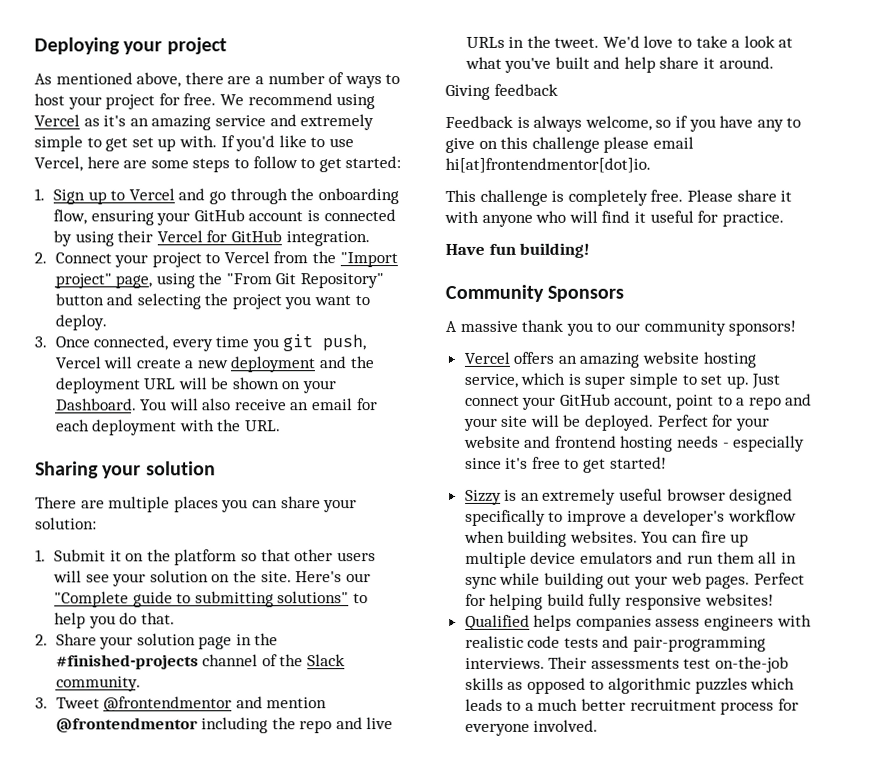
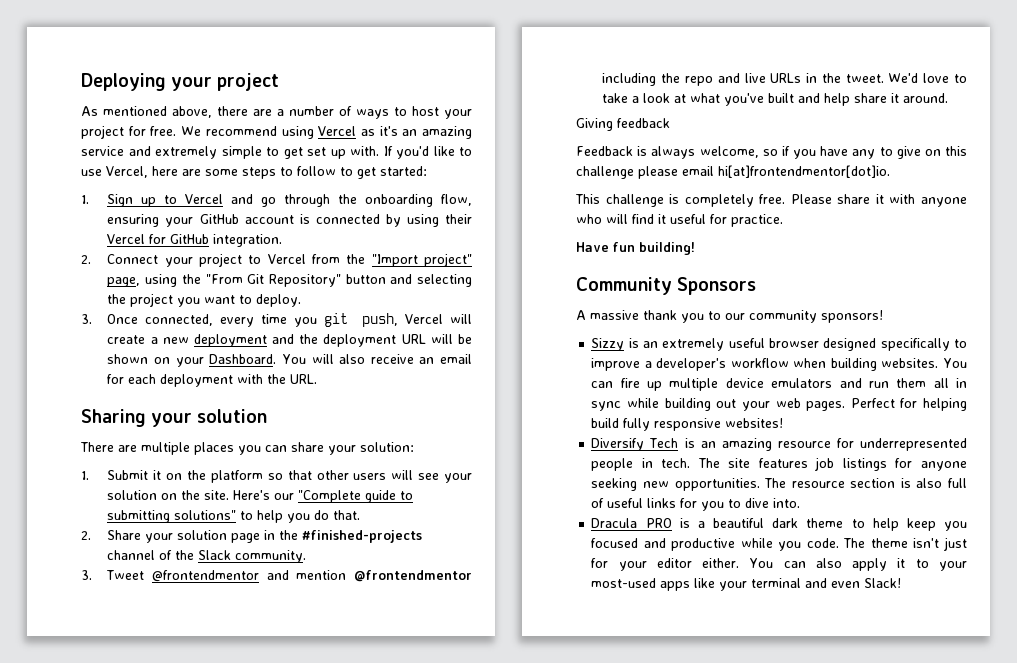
[463,351,756,368] [463,372,781,389] [464,393,813,410] [463,414,770,431] [463,435,806,452] [464,456,667,473] // Vercel offers an amazing website hosting service, which is super simple to set up. Just connect your GitHub account, point to a repo and your site will be deployed. Perfect for your website and frontend hosting needs - especially since it's free to get started! -> (883, 316) none
[464,614,812,631] [464,635,767,652] [464,656,790,673] [464,677,796,694] [464,698,799,715] [464,719,599,736] Qualified helps companies assess engineers with realistic code tests and pair-programming interviews. Their assessments test on-the-job skills as opposed to algorithmic puzzles which leads to a much better recruitment process for everyone involved. -> [591,438,967,451] [591,457,967,471] [591,478,967,491] [591,498,801,511] [591,518,968,531] [591,537,968,551] [591,558,967,571] [591,578,902,591] Diversify Tech is an amazing resource for underrepresented people in tech. The site features job listings for anyone seeking new opportunities. The resource section is also full of useful links for you to dive into. // Dracula PRO is a beautiful dark theme to help keep you focused and productive while you code. The theme isn't just for your editor either. You can also apply it to your most-used apps like your terminal and even Slack!

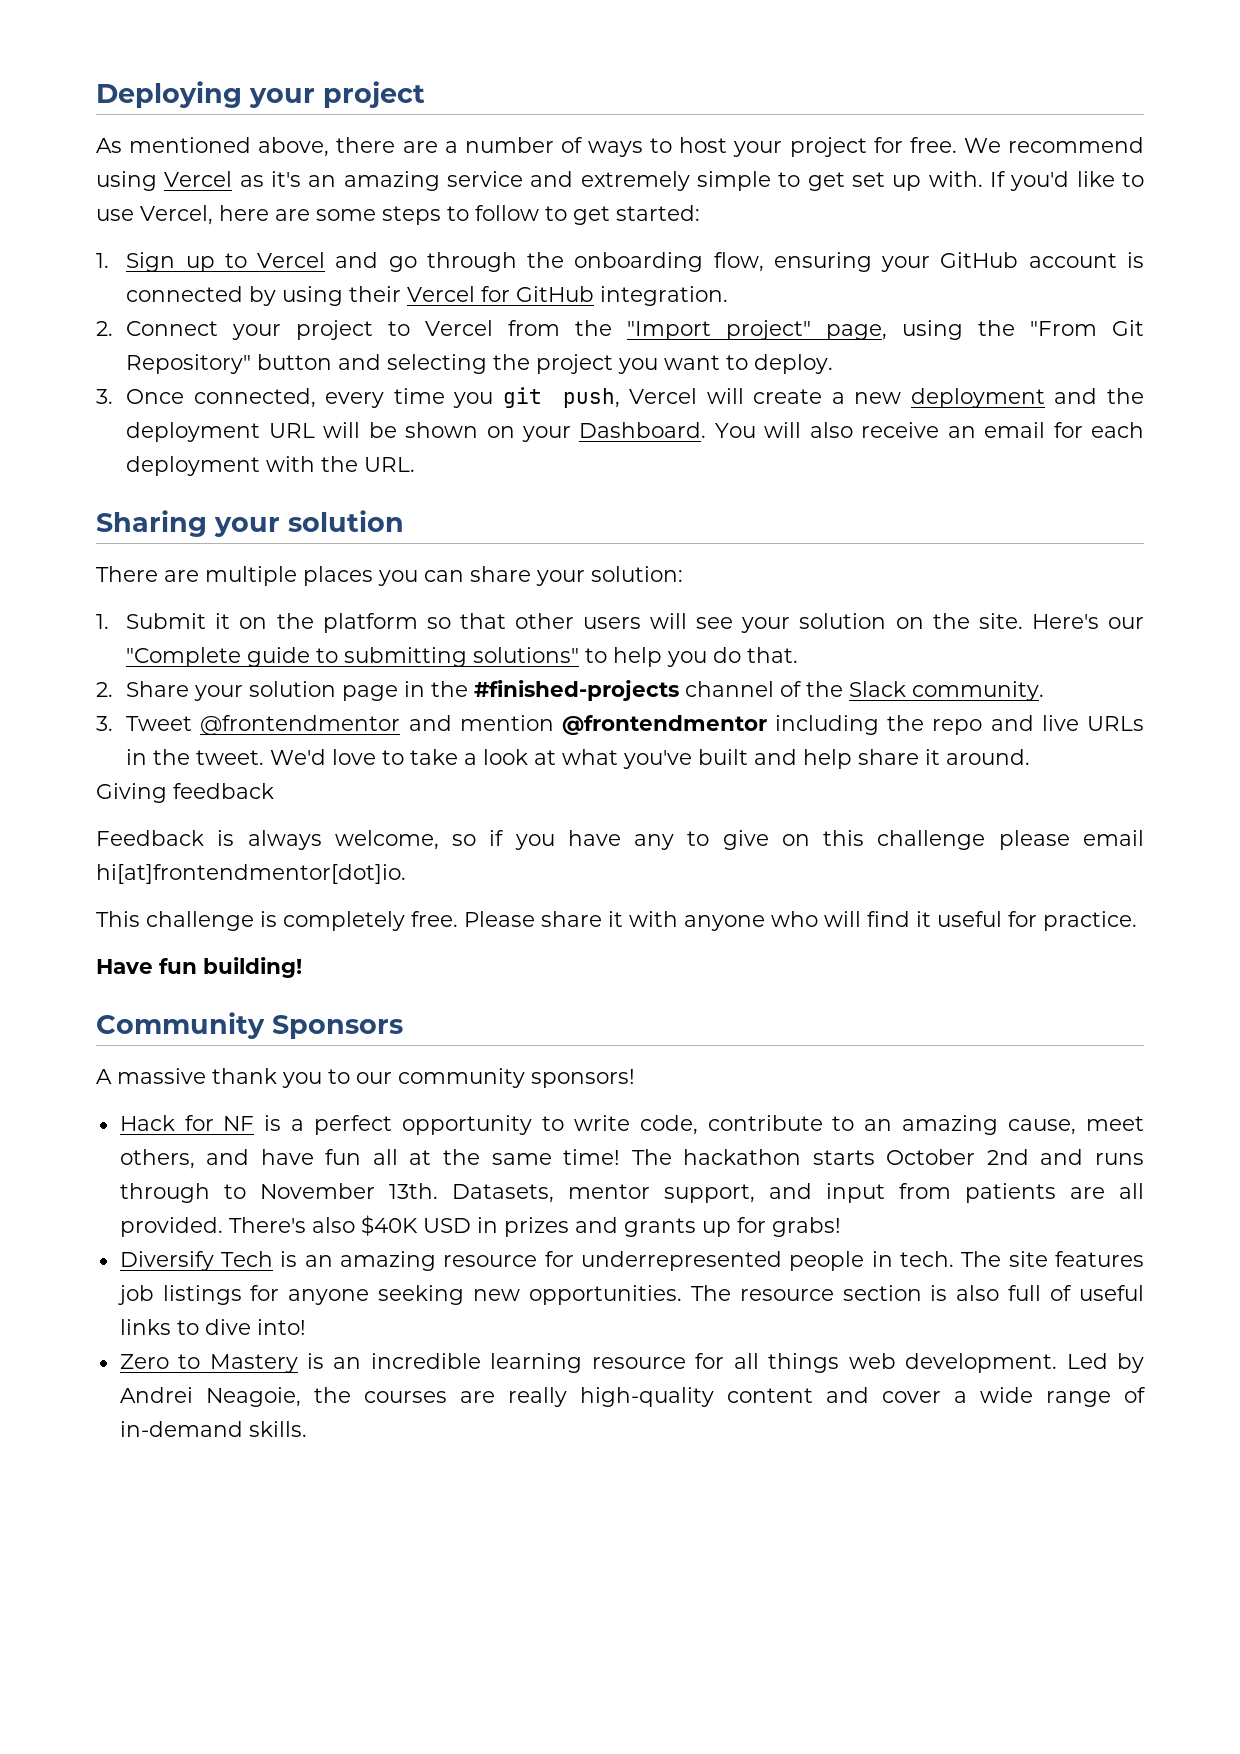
[591,338,967,351] [591,358,967,371] [591,378,968,391] [591,398,967,411] [591,418,784,431] Sizzy is an extremely useful browser designed specifically to improve a developer's workflow when building websites. You can fire up multiple device emulators and run them all in sync while building out your web pages. Perfect for helping build fully responsive websites! -> [119,1115,1144,1135] [119,1149,1144,1169] [119,1183,1145,1203] [119,1215,841,1237] Hack for NF is a perfect opportunity to write code, contribute to an amazing cause, meet others, and have fun all at the same time! The hackathon starts October 2nd and runs through to November 13th. Datasets, mentor support, and input from patients are all provided. There's also $40K USD in prizes and grants up for grabs!
[680,498,801,511] [591,518,968,531] [591,537,968,551] [591,558,967,571] [591,578,902,591] for you to dive into. // Dracula PRO is a beautiful dark theme to help keep you focused and productive while you code. The theme isn't just for your editor either. You can also apply it to your most-used apps like your terminal and even Slack! -> [176,1319,306,1335] [119,1353,1144,1373] [119,1387,1146,1407] [119,1421,307,1437] to dive into! // Zero to Mastery is an incredible learning resource for all things web development. Led by Andrei Neagoie, the courses are really high-quality content and cover a wide range of in-demand skills.

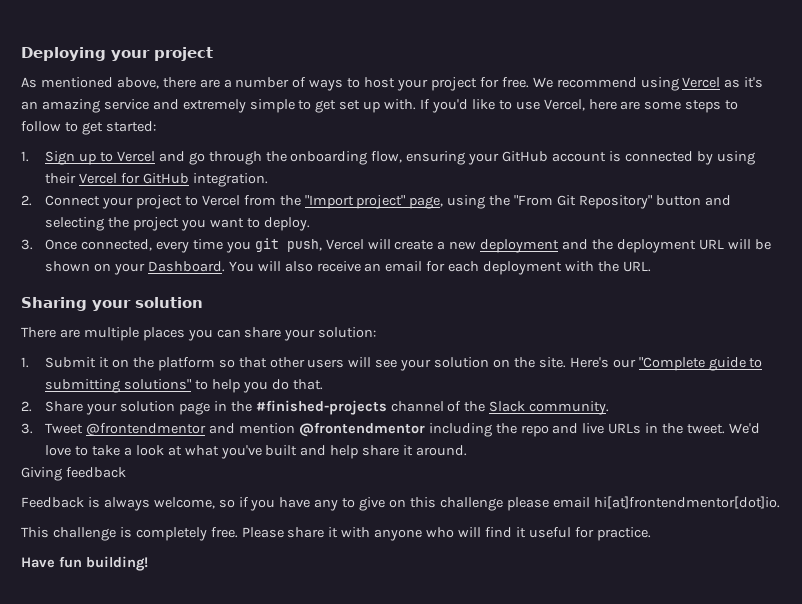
[96,1012,403,1039] [96,1068,635,1088] [119,1115,1144,1135] [119,1149,1144,1169] [119,1183,1145,1203] [119,1215,841,1237] [119,1251,1144,1271] [117,1285,1144,1305] [119,1319,306,1335] [119,1353,1144,1373] [119,1387,1146,1407] [119,1421,307,1437] // Community Sponsors // A massive thank you to our community sponsors! // Hack for NF is a perfect opportunity to write code, contribute to an amazing cause, meet others, and have fun all at the same time! The hackathon starts October 2nd and runs through to November 13th. Datasets, mentor support, and input from patients are all provided. There's also $40K USD in prizes and grants up for grabs! // Diversify Tech is an amazing resource for underrepresented people in tech. The site features job listings for anyone seeking new opportunities. The resource section is also full of useful links to dive into! // Zero to Mastery is an incredible learning resource for all things web development. Led by Andrei Neagoie, the courses are really high-quality content and cover a wide range of in-demand skills. -> (148, 563) none

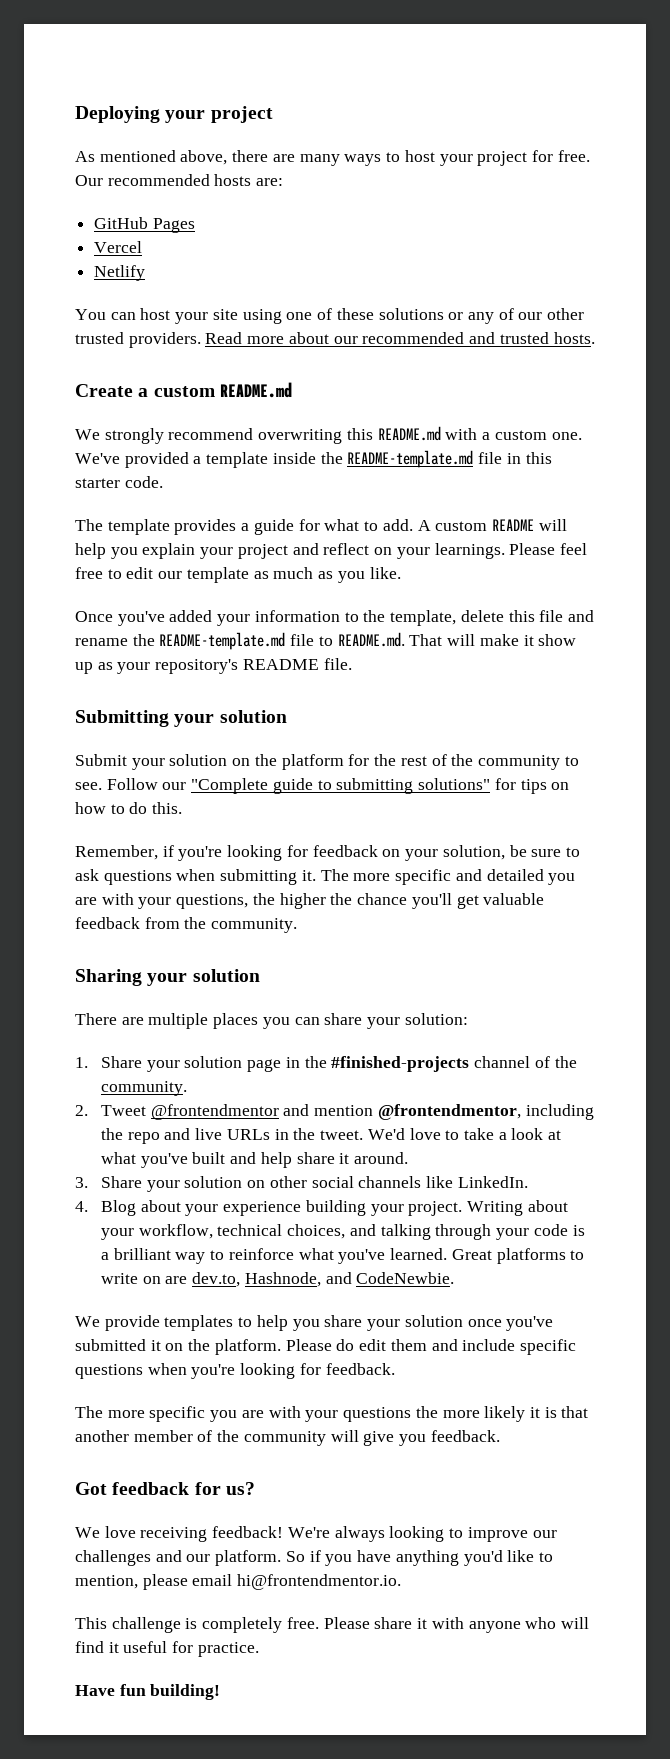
[223,77,307,88] a number of -> [299,154,340,166] many
[532,77,764,91] [21,99,739,113] [21,121,156,135] [21,151,755,165] [45,173,268,187] [21,195,731,209] [45,217,310,231] [21,238,771,253] [45,261,651,275] We recommend using Vercel as it's an amazing service and extremely simple to get set up with. If you'd like to use Vercel, here are some steps to follow to get started: // 1. Sign up to Vercel and go through the onboarding flow, ensuring your GitHub account is connected by using their Vercel for GitHub integration. // 2. Connect your project to Vercel from the "Import project" page, using the "From Git Repository" button and selecting the project you want to deploy. // 3. Once connected, every time you git push, Vercel will create a new deployment and the deployment URL will be shown on your Dashboard. You will also receive an email for each deployment with the URL. -> [75,174,284,186] [94,217,195,233] [94,241,143,253] [94,265,146,281] [75,308,585,324] [75,332,595,348] [75,382,292,398] [75,426,582,444] [75,450,552,468] [75,476,163,488] [75,519,567,535] [75,543,587,559] [75,567,401,583] [75,610,594,626] [75,632,577,650] [75,658,352,674] [75,710,287,727] [75,754,579,770] [75,778,570,794] [75,802,183,814] [75,845,580,861] [75,869,576,885] [75,893,545,909] [75,917,298,933] Our recommended hosts are: // GitHub Pages // Vercel // Netlify // You can host your site using one of these solutions or any of our other trusted providers. Read more about our recommended and trusted hosts. // Create a custom README.md // We strongly recommend overwriting this README.md with a custom one. We've provided a template inside the README-template.md file in this starter code. // The template provides a guide for what to add. A custom README will help you explain your project and reflect on your learnings. Please feel free to edit our template as much as you like. // Once you've added your information to the template, delete this file and rename the README-template.md file to README.md. That will make it show up as your repository's README file. // Submitting your solution // Submit your solution on the platform for the rest of the community to see. Follow our "Complete guide to submitting solutions" for tips on how to do this. // Remember, if you're looking for feedback on your solution, be sure to ask questions when submitting it. The more specific and detailed you are with your questions, the higher the chance you'll get valuable feedback from the community.
[45,357,763,371] [45,379,323,393] [21,401,32,412] Submit it on the platform so that other users will see your solution on the site. Here's our "Complete guide to submitting solutions" to help you do that. // 2. -> (88, 1062) none
[489,401,610,415] [21,423,33,434] Slack community. // 3. -> [101,1081,188,1096] [75,1105,88,1116] community. // 2.
[298,422,425,437] @frontendmentor -> [377,1104,521,1120] @frontendmentor,
[21,467,126,481] [21,497,503,511] Giving feedback // Feedback is always welcome, so if you have any to give on this challenge -> [75,1176,528,1192] [75,1200,568,1216] [101,1224,585,1240] [101,1248,585,1264] [101,1272,455,1287] [75,1315,554,1331] [75,1339,576,1355] [75,1363,395,1379] [75,1406,589,1422] [75,1430,500,1446] [75,1482,255,1495] [75,1526,557,1542] [75,1550,553,1566] [75,1575,138,1589] 3. Share your solution on other social channels like LinkedIn. // 4. Blog about your experience building your project. Writing about your workflow, technical choices, and talking through your code is a brilliant way to reinforce what you've learned. Great platforms to write on are dev.to, Hashnode, and CodeNewbie. // We provide templates to help you share your solution once you've submitted it on the platform. Please do edit them and include specific questions when you're looking for feedback. // The more specific you are with your questions the more likely it is that another member of the community will give you feedback. // Got feedback for us? // We love receiving feedback! We're always looking to improve our challenges and our platform. So if you have anything you'd like to mention,
[593,496,780,509] hi[at]frontendmentor[dot]io. -> [237,1574,402,1590] hi@frontendmentor.io.

